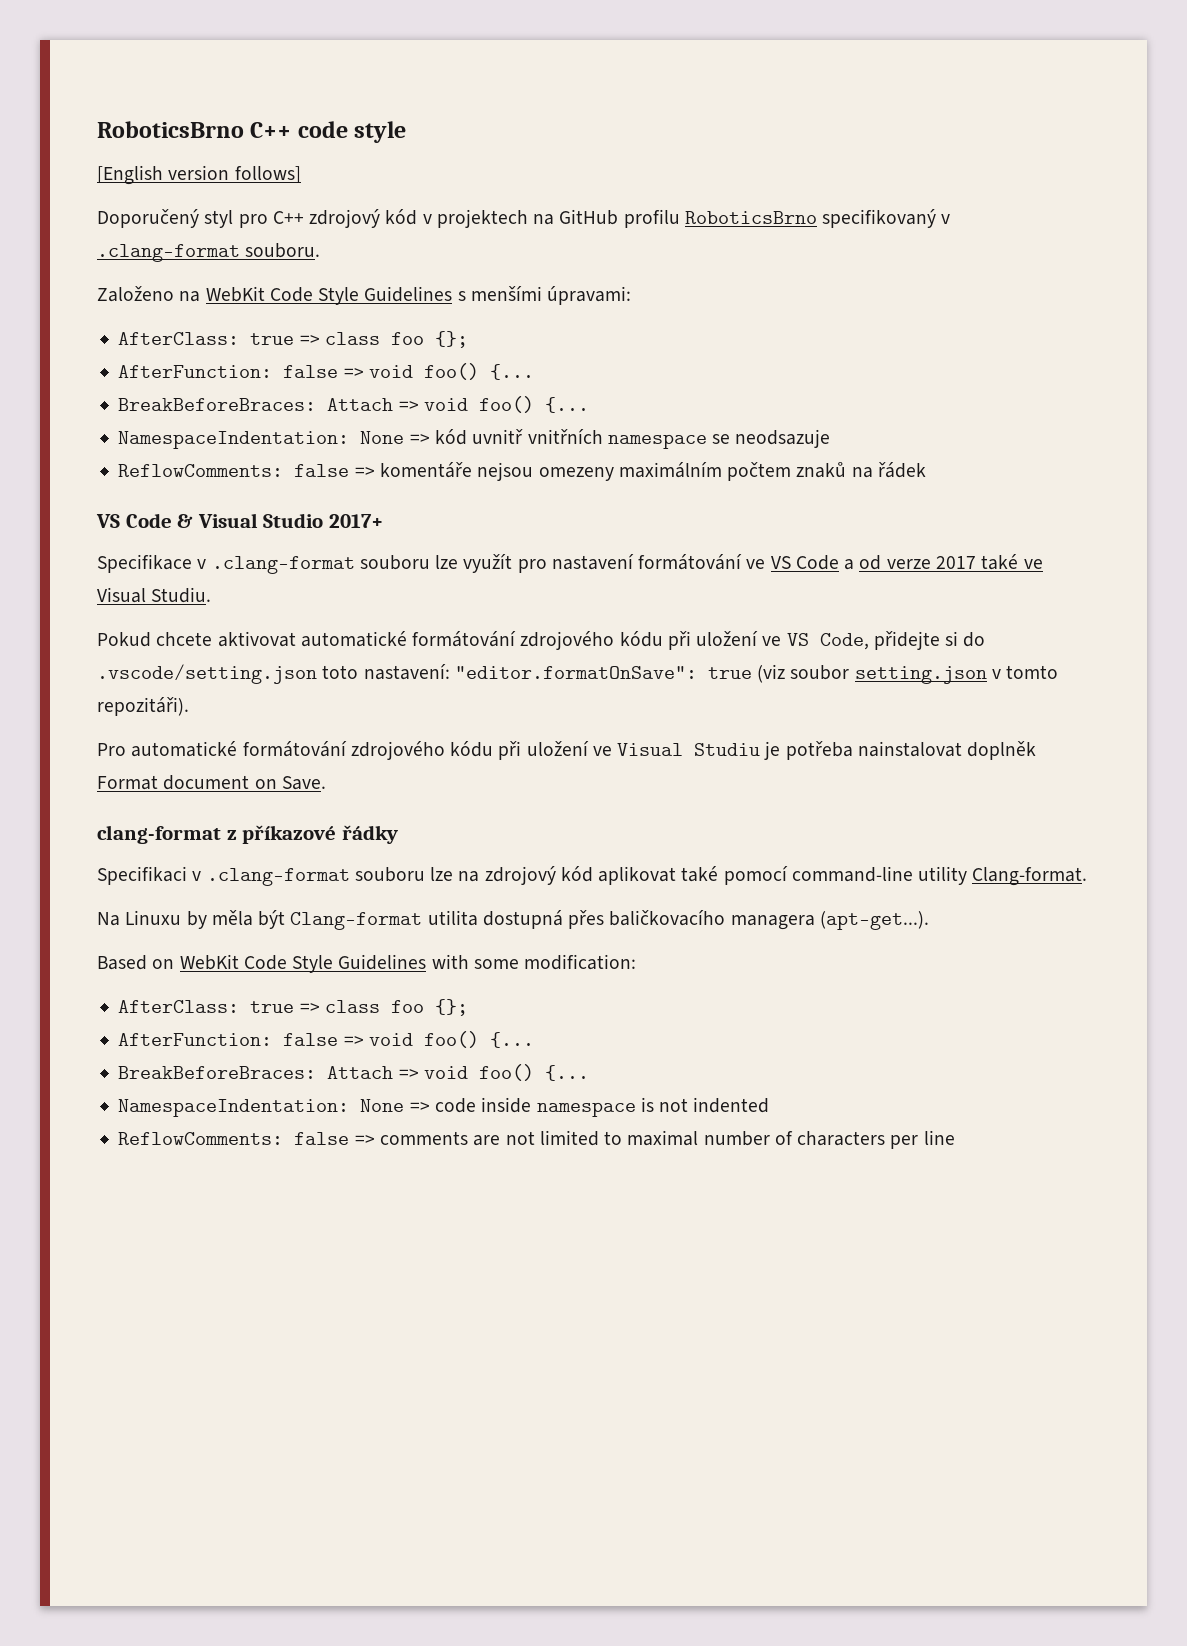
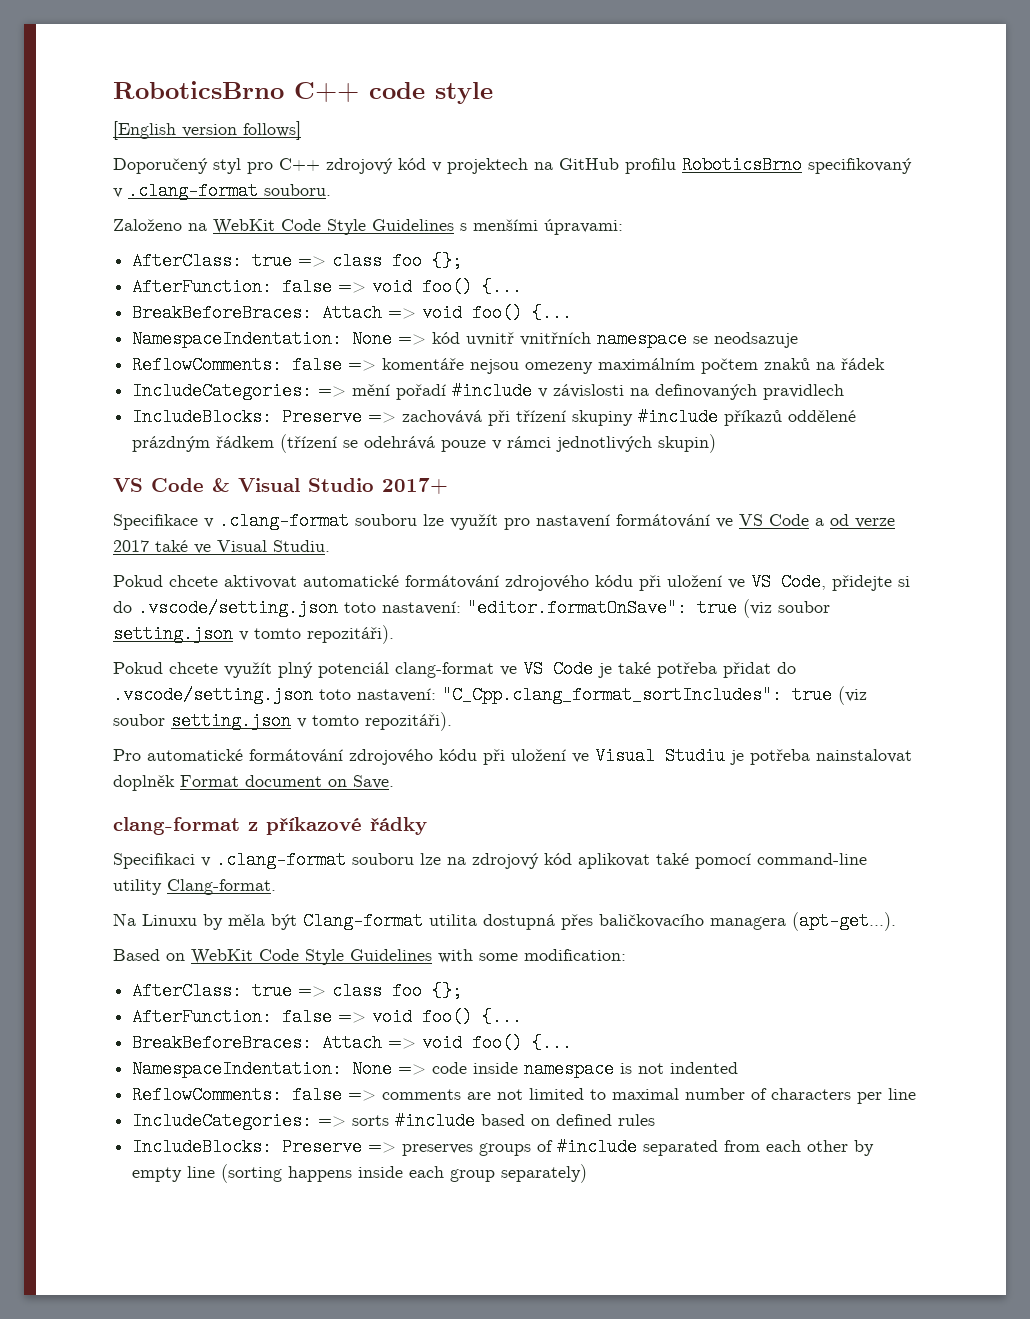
(926, 470) none -> [132,382,845,400] [132,408,857,426] [132,434,717,453] // IncludeCategories: => mění pořadí #include v závislosti na definovaných pravidlech // IncludeBlocks: Preserve => zachovává při třízení skupiny #include příkazů oddělené prázdným řádkem (třízení se odehrává pouze v rámci jednotlivých skupin)
(189, 706) none -> [113,660,796,678] [113,686,867,705] [113,712,452,731] // Pokud chcete využít plný potenciál clang-format ve VS Code je také potřeba přidat do .vscode/setting.json toto nastavení: "C_Cpp.clang_format_sortIncludes": true (viz soubor setting.json v tomto repozitáři).
(955, 1137) none -> [132,1112,656,1130] [132,1138,875,1156] [132,1164,588,1183] // IncludeCategories: => sorts #include based on defined rules // IncludeBlocks: Preserve => preserves groups of #include separated from each other by empty line (sorting happens inside each group separately)

